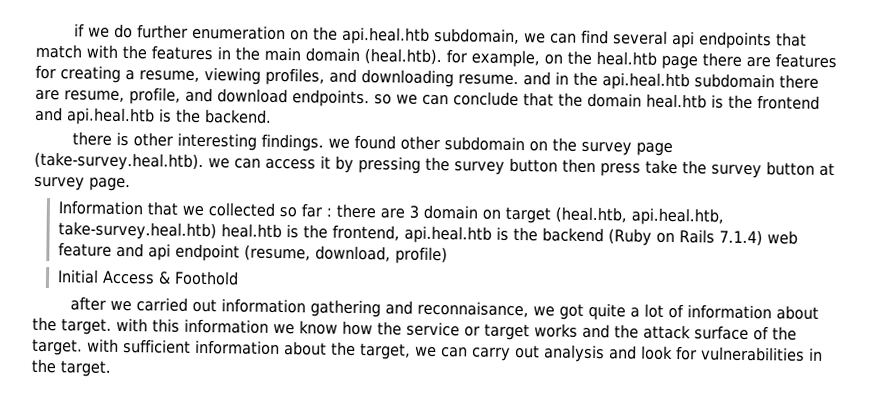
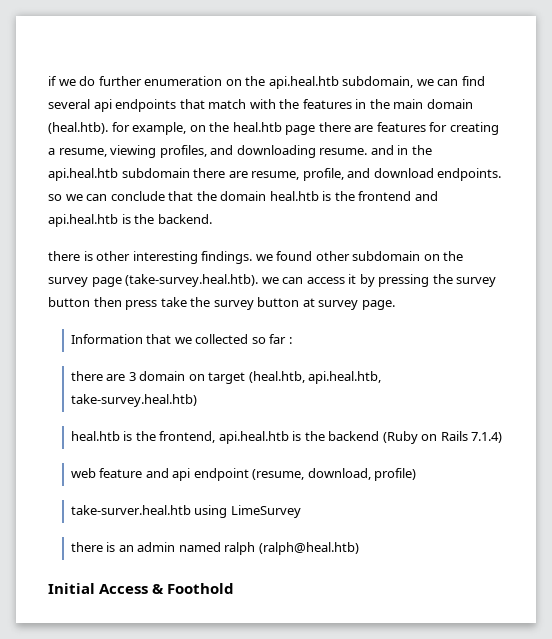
(332, 212) none -> (292, 340) //
(217, 231) none -> (197, 400) //
(763, 238) none -> (503, 437) //
[56,269,239,286] [70,296,820,321] [32,316,797,341] [32,338,823,363] [31,358,111,377] Initial Access & Foothold // after we carried out information gathering and reconnaisance, we got quite a lot of information about the target. with this information we know how the service or target works and the attack surface of the target. with sufficient information about the target, we can carry out analysis and look for vulnerabilities in the target. -> [70,505,301,518] [70,542,359,555] [48,583,235,594] take-surver.heal.htb using LimeSurvey // there is an admin named ralph (ralph@heal.htb) // Initial Access & Foothold

